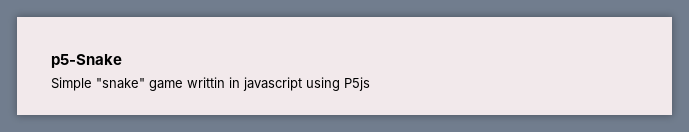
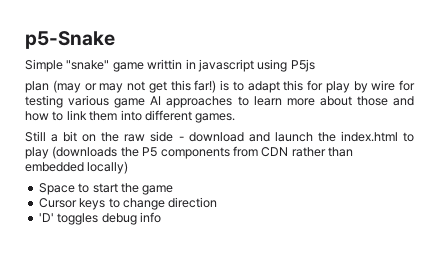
(370, 84) none -> [25,80,415,93] [25,95,415,108] [25,110,236,123] [25,131,414,142] [25,146,353,159] [25,161,129,174] [38,183,174,195] [38,197,218,210] [38,212,161,225] // plan (may or may not get this far!) is to adapt this for play by wire for testing various game AI approaches to learn more about those and how to link them into different games. // Still a bit on the raw side - download and launch the index.html to play (downloads the P5 components from CDN rather than embedded locally) // Space to start the game // Cursor keys to change direction // 'D' toggles debug info

